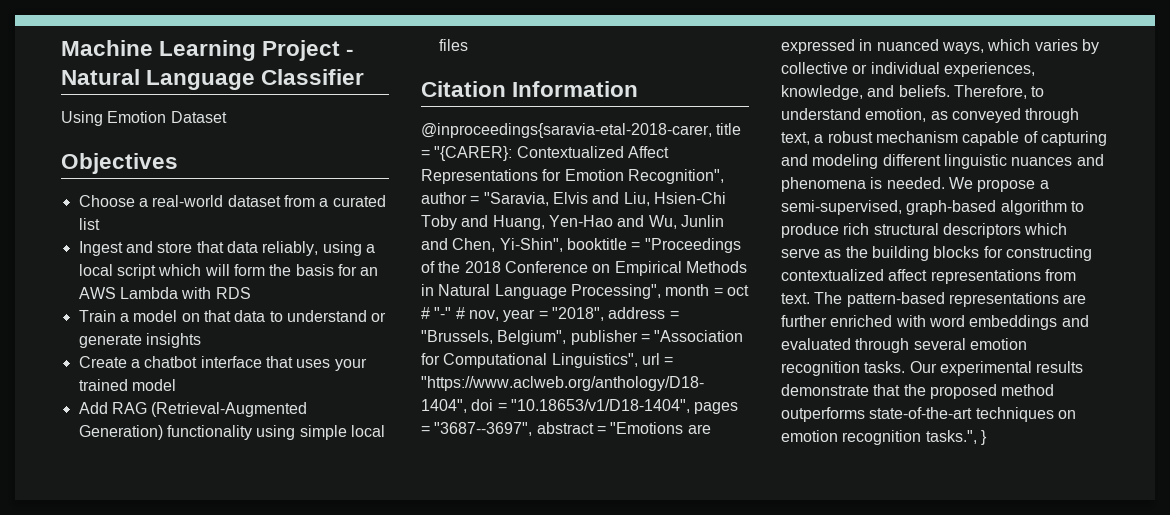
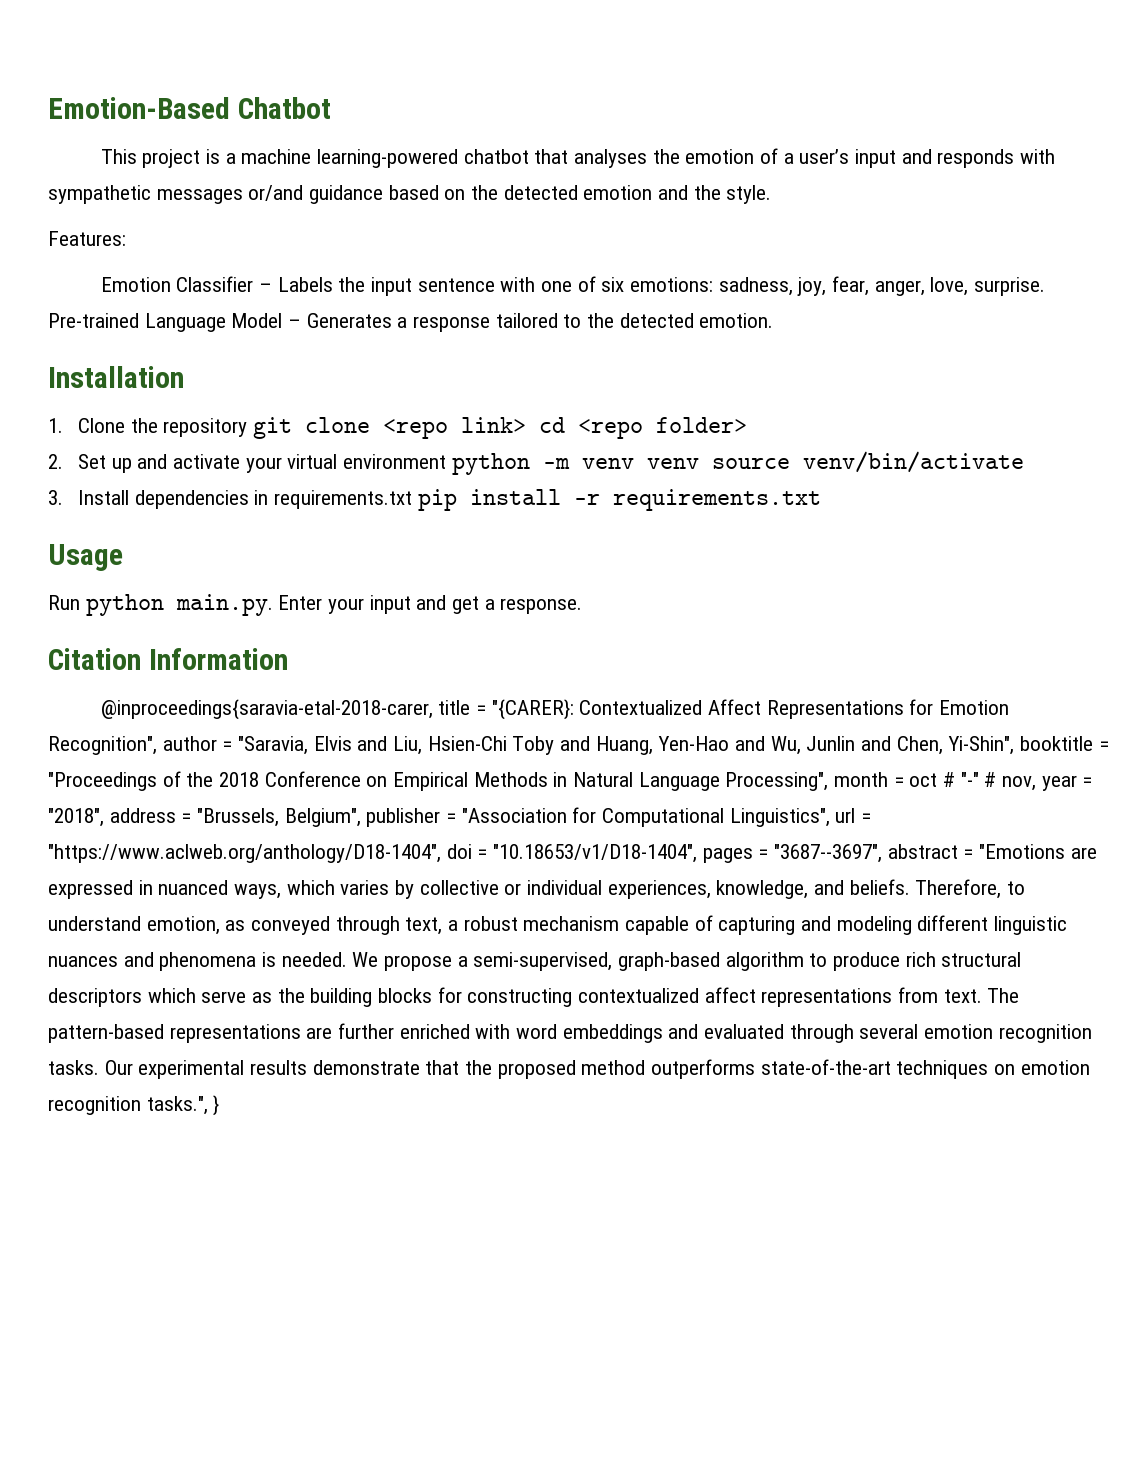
[61,40,355,61] [61,69,365,90] [61,111,227,126] [61,153,178,174] [78,195,386,207] [78,218,100,230] [78,241,375,256] [78,264,379,279] [78,287,251,299] [78,310,387,322] [78,333,201,348] [78,356,367,371] [78,379,176,391] [78,402,308,417] [78,425,385,440] [438,39,468,51] Machine Learning Project - Natural Language Classifier // Using Emotion Dataset // Objectives // Choose a real-world dataset from a curated list // Ingest and store that data reliably, using a local script which will form the basis for an AWS Lambda with RDS // Train a model on that data to understand or generate insights // Create a chatbot interface that uses your trained model // Add RAG (Retrieval-Augmented Generation) functionality using simple local files -> [48,97,331,119] [100,148,1056,168] [48,185,772,204] [48,231,126,246] [100,276,1046,296] [48,313,774,332] [48,366,184,388] [48,417,748,439] [48,451,1024,475] [48,489,821,511] [48,544,123,571] [48,594,583,616] Emotion-Based Chatbot // This project is a machine learning-powered chatbot that analyses the emotion of a user’s input and responds with sympathetic messages or/and guidance based on the detected emotion and the style. // Features: // Emotion Classifier – Labels the input sentence with one of six emotions: sadness, joy, fear, anger, love, surprise. Pre-trained Language Model – Generates a response tailored to the detected emotion. // Installation // 1. Clone the repository git clone <repo link> cd <repo folder> // 2. Set up and activate your virtual environment python -m venv venv source venv/bin/activate // 3. Install dependencies in requirements.txt pip install -r requirements.txt // Usage // Run python main.py. Enter your input and get a response.

